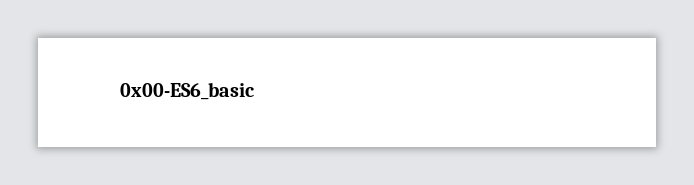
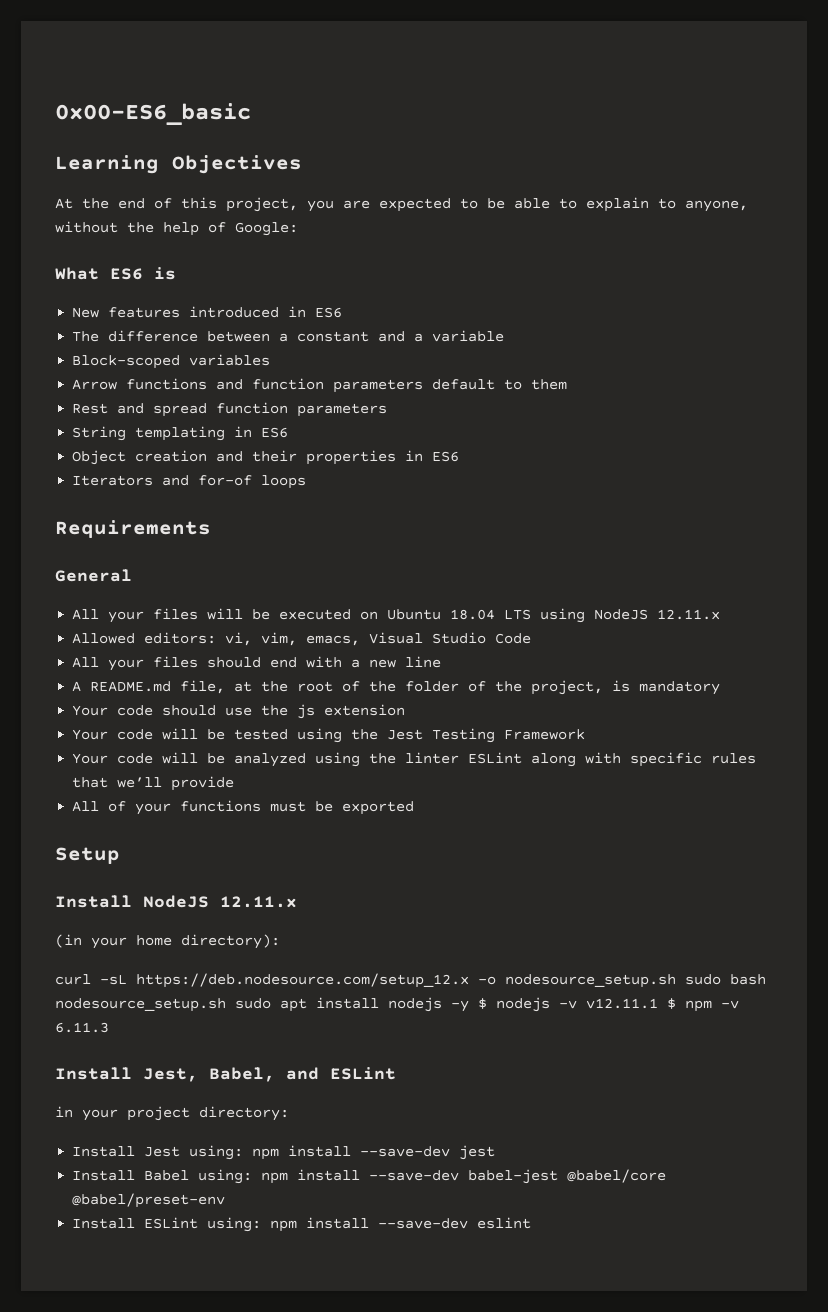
(254, 91) none -> [55,155,302,174] [55,197,748,212] [55,221,298,236] [55,267,176,280] [72,306,343,318] [72,330,505,342] [72,354,271,369] [72,378,568,393] [72,402,388,417] [72,426,289,441] [72,450,460,465] [72,475,307,489] [55,520,211,538] [55,569,132,582] [72,608,721,623] [72,632,532,646] [72,656,442,671] [72,680,721,695] [72,704,406,719] [72,728,586,743] [72,752,757,767] [72,776,235,791] [72,800,415,815] [55,847,120,864] [55,895,297,908] [55,934,280,949] [55,973,766,988] [55,997,739,1012] [55,1022,109,1033] [55,1067,396,1082] [55,1106,289,1121] [72,1145,496,1160] [72,1169,667,1184] [72,1193,226,1208] [72,1217,532,1232] // Learning Objectives // At the end of this project, you are expected to be able to explain to anyone, without the help of Google: // What ES6 is // New features introduced in ES6 // The difference between a constant and a variable // Block-scoped variables // Arrow functions and function parameters default to them // Rest and spread function parameters // String templating in ES6 // Object creation and their properties in ES6 // Iterators and for-of loops // Requirements // General // All your files will be executed on Ubuntu 18.04 LTS using NodeJS 12.11.x // Allowed editors: vi, vim, emacs, Visual Studio Code // All your files should end with a new line // A README.md file, at the root of the folder of the project, is mandatory // Your code should use the js extension // Your code will be tested using the Jest Testing Framework // Your code will be analyzed using the linter ESLint along with specific rules that we’ll provide // All of your functions must be exported // Setup // Install NodeJS 12.11.x // (in your home directory): // curl -sL https://deb.nodesource.com/setup_12.x -o nodesource_setup.sh sudo bash nodesource_setup.sh sudo apt install nodejs -y $ nodejs -v v12.11.1 $ npm -v 6.11.3 // Install Jest, Babel, and ESLint // in your project directory: // Install Jest using: npm install --save-dev jest // Install Babel using: npm install --save-dev babel-jest @babel/core @babel/preset-env // Install ESLint using: npm install --save-dev eslint

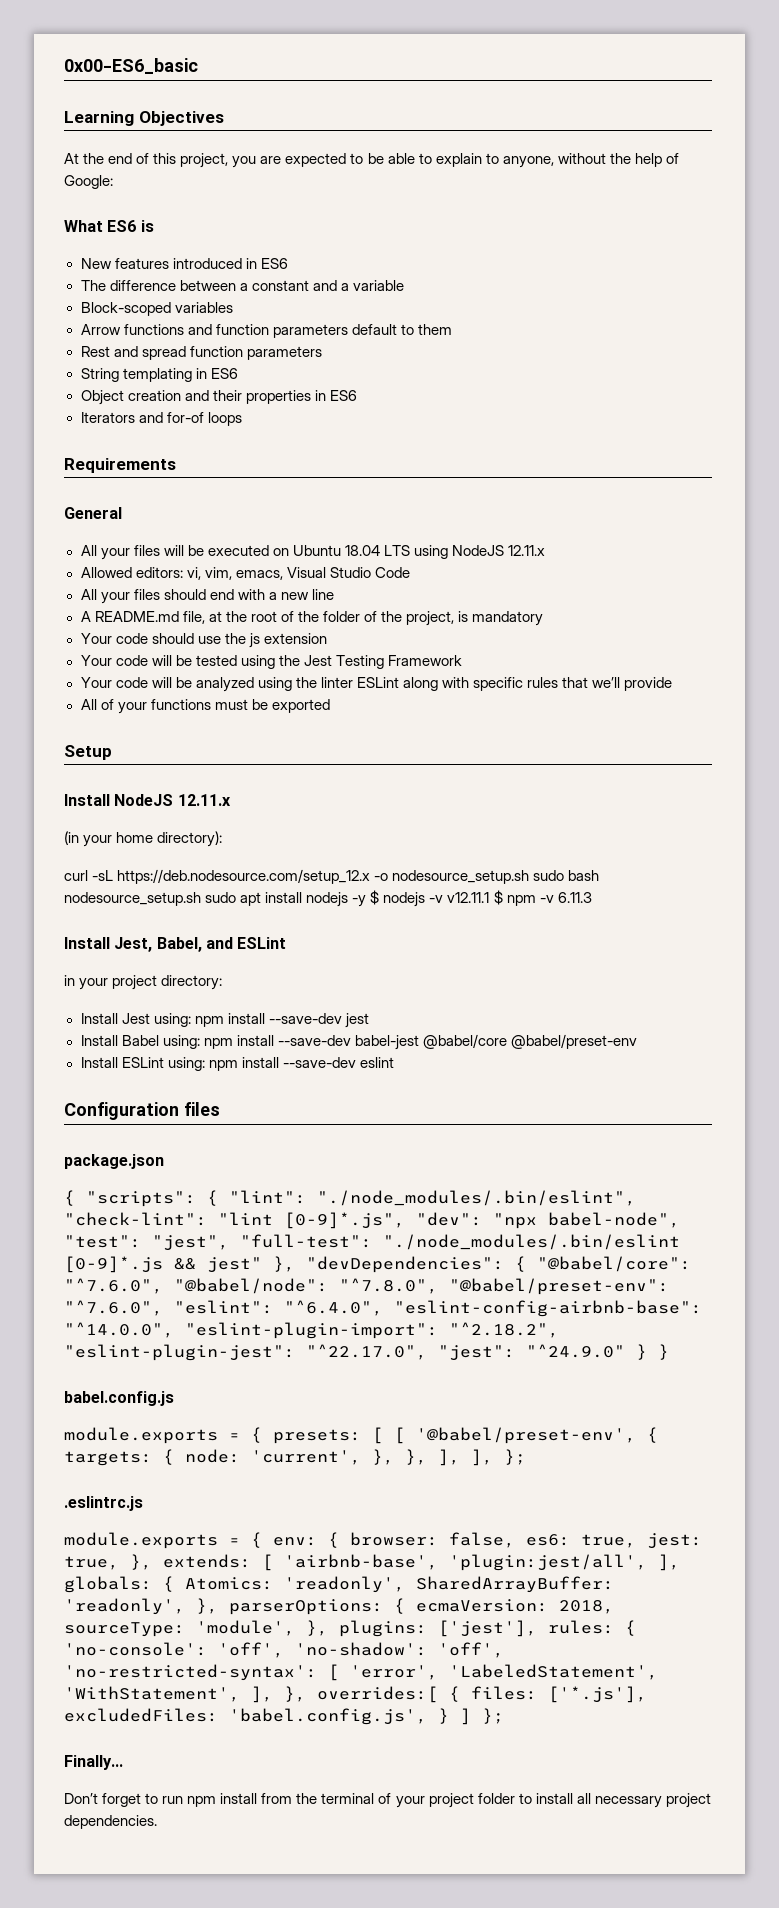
(532, 1223) none -> [64,1102,220,1120] [64,1154,164,1169] [64,1190,636,1207] [64,1212,680,1229] [64,1234,680,1251] [64,1256,691,1273] [64,1278,669,1295] [64,1300,702,1317] [64,1322,559,1339] [64,1344,669,1361] [64,1391,174,1406] [64,1427,658,1444] [64,1449,526,1466] [64,1496,143,1511] [64,1532,702,1549] [64,1554,680,1571] [64,1576,614,1593] [64,1598,614,1615] [64,1620,636,1637] [64,1642,504,1658] [64,1664,658,1681] [64,1686,647,1703] [64,1708,504,1725] [64,1755,123,1770] [64,1793,711,1808] [64,1815,157,1829] // Configuration files // package.json // { "scripts": { "lint": "./node_modules/.bin/eslint", "check-lint": "lint [0-9]*.js", "dev": "npx babel-node", "test": "jest", "full-test": "./node_modules/.bin/eslint [0-9]*.js && jest" }, "devDependencies": { "@babel/core": "^7.6.0", "@babel/node": "^7.8.0", "@babel/preset-env": "^7.6.0", "eslint": "^6.4.0", "eslint-config-airbnb-base": "^14.0.0", "eslint-plugin-import": "^2.18.2", "eslint-plugin-jest": "^22.17.0", "jest": "^24.9.0" } } // babel.config.js // module.exports = { presets: [ [ '@babel/preset-env', { targets: { node: 'current', }, }, ], ], }; // .eslintrc.js // module.exports = { env: { browser: false, es6: true, jest: true, }, extends: [ 'airbnb-base', 'plugin:jest/all', ], globals: { Atomics: 'readonly', SharedArrayBuffer: 'readonly', }, parserOptions: { ecmaVersion: 2018, sourceType: 'module', }, plugins: ['jest'], rules: { 'no-console': 'off', 'no-shadow': 'off', 'no-restricted-syntax': [ 'error', 'LabeledStatement', 'WithStatement', ], }, overrides:[ { files: ['*.js'], excludedFiles: 'babel.config.js', } ] }; // Finally… // Don’t forget to run npm install from the terminal of your project folder to install all necessary project dependencies.

